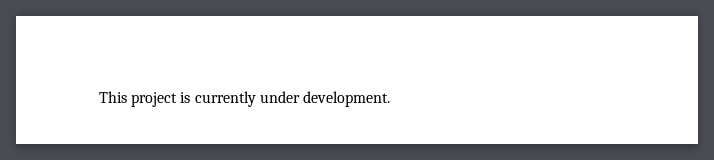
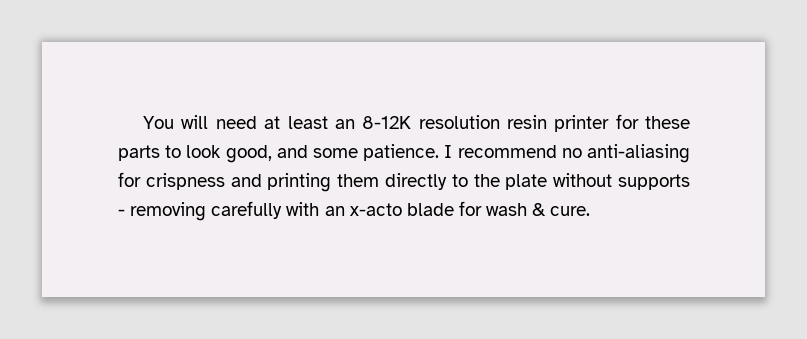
[99,91,390,107] This project is currently under development. -> [143,114,690,132] [118,144,690,163] [118,172,691,192] [118,201,591,221] You will need at least an 8-12K resolution resin printer for these parts to look good, and some patience. I recommend no anti-aliasing for crispness and printing them directly to the plate without supports - removing carefully with an x-acto blade for wash & cure.

